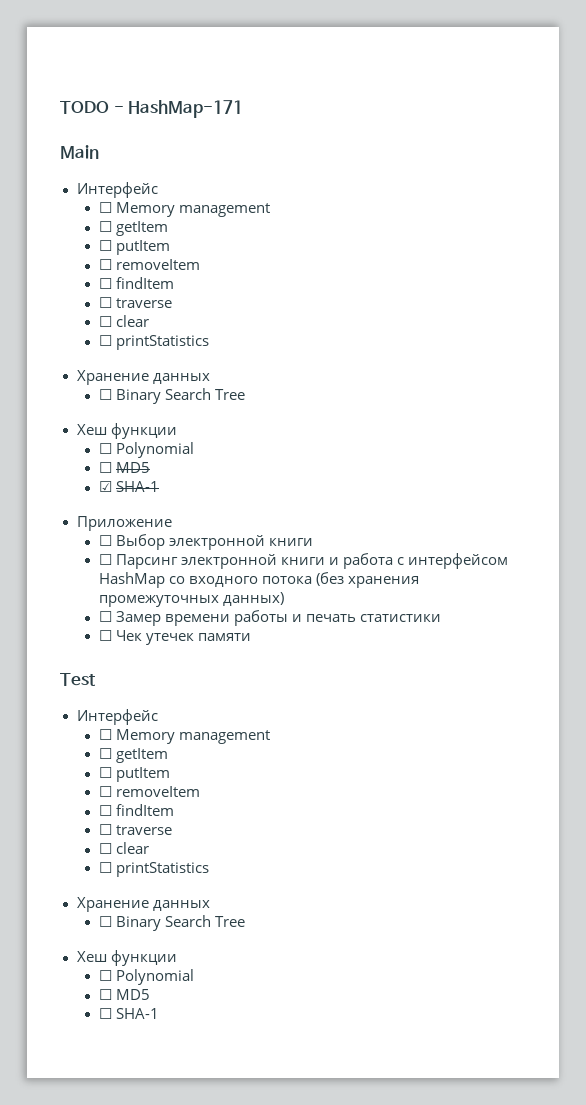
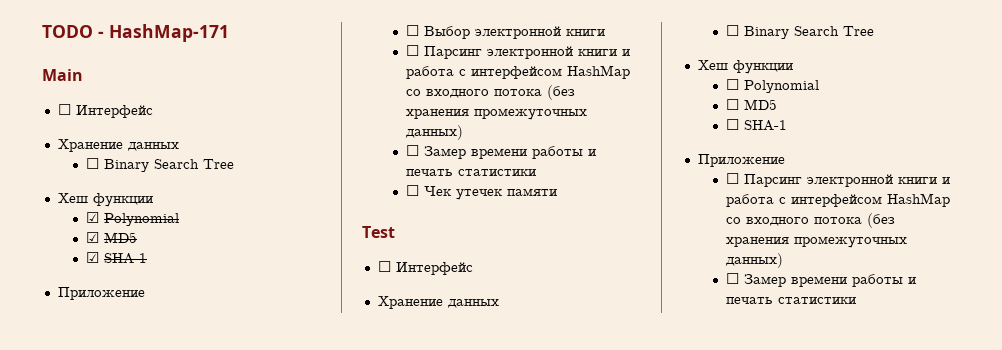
[76,182,158,198] [98,202,271,217] [98,221,168,236] [98,240,170,255] [98,259,200,270] [98,277,174,289] [98,297,172,308] [98,315,149,327] [98,335,209,350] [76,370,210,385] [98,388,246,404] [76,423,177,439] [98,442,194,458] [98,462,112,473] Интерфейс // ☐ Memory management // ☐ getItem // ☐ putItem // ☐ removeItem // ☐ findItem // ☐ traverse // ☐ clear // ☐ printStatistics // Хранение данных // ☐ Binary Search Tree // Хеш функции // ☐ Polynomial // ☐ -> [57,104,153,118] [57,139,179,152] [85,158,234,172] [57,193,153,207] [85,212,179,226] [85,232,99,243] ☐ Интерфейс // Хранение данных // ☐ Binary Search Tree // Хеш функции // ☑ Polynomial // ☑
[76,709,158,725] [98,729,271,744] [98,748,168,763] [98,767,170,782] [98,786,200,797] [98,804,174,816] [98,824,172,835] [98,842,149,854] [98,862,209,877] Интерфейс // ☐ Memory management // ☐ getItem // ☐ putItem // ☐ removeItem // ☐ findItem // ☐ traverse // ☐ clear // ☐ printStatistics -> [377,261,473,275] ☐ Интерфейс
(159, 1013) none -> [697,154,785,167] [725,173,950,187] [725,193,950,207] [725,213,895,228] [725,236,907,248] [725,253,783,268] [725,273,916,287] [725,297,856,304] // Приложение // ☐ Парсинг электронной книги и работа с интерфейсом HashMap со входного потока (без хранения промежуточных данных) // ☐ Замер времени работы и печать статистики

